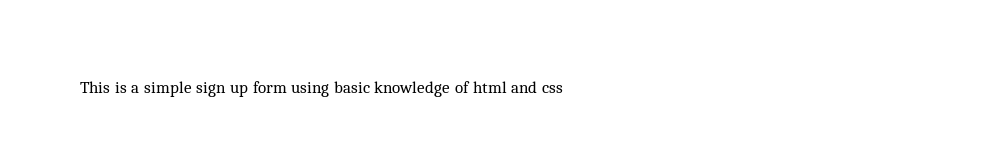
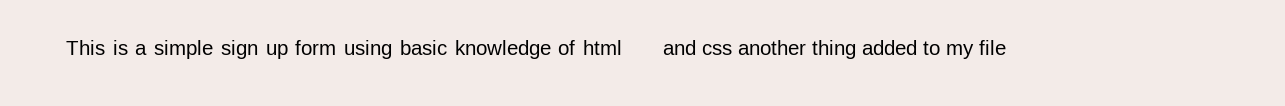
(563, 89) none -> [738,40,1006,59] another thing added to my file

